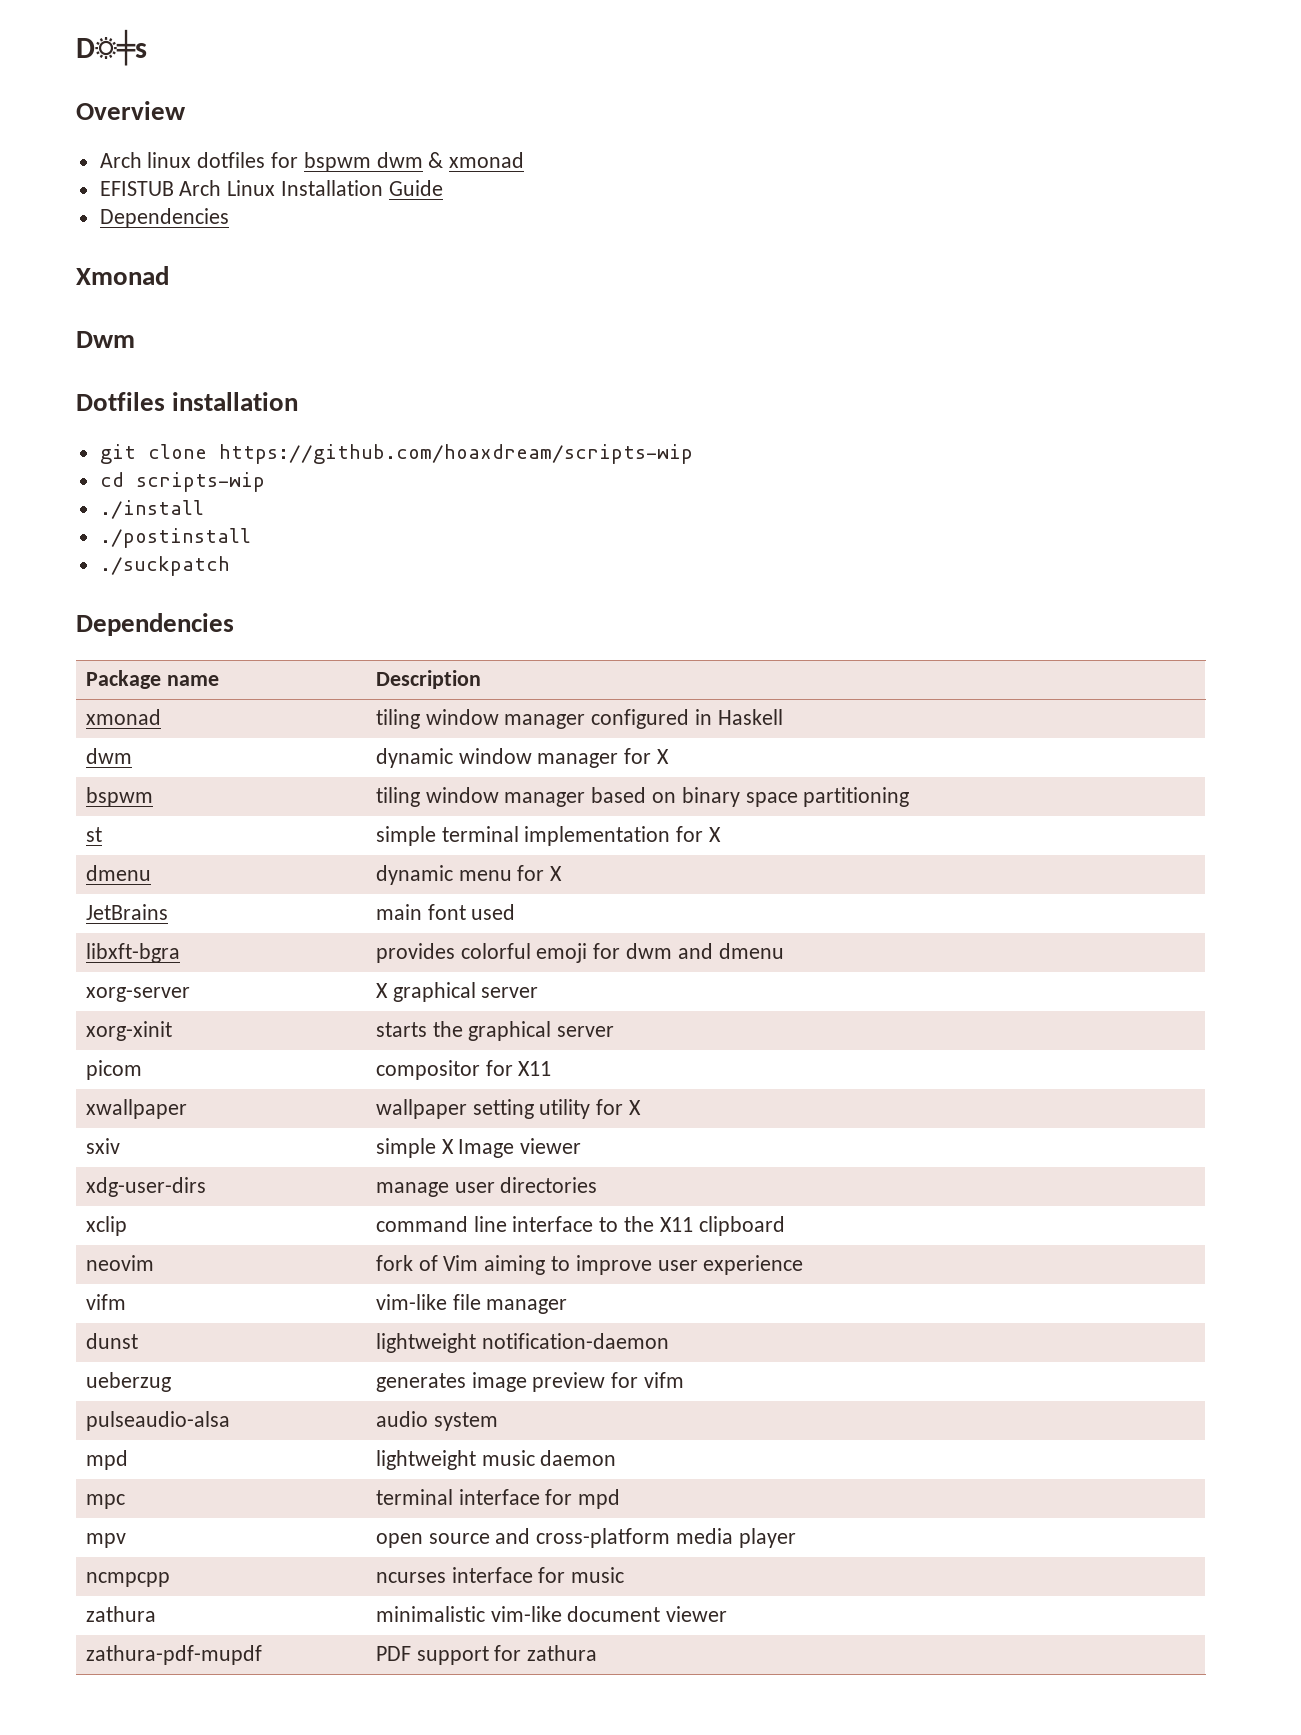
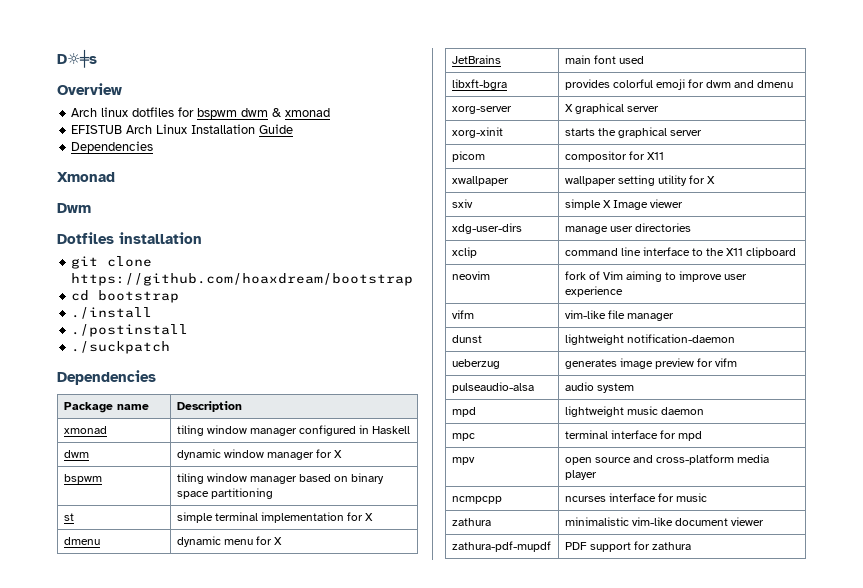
[218,444,693,464] https://github.com/hoaxdream/scripts-wip -> [71,273,414,286] https://github.com/hoaxdream/bootstrap
[135,472,265,492] scripts-wip -> [98,290,180,303] bootstrap

